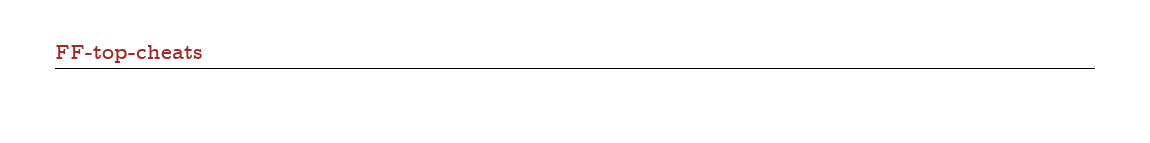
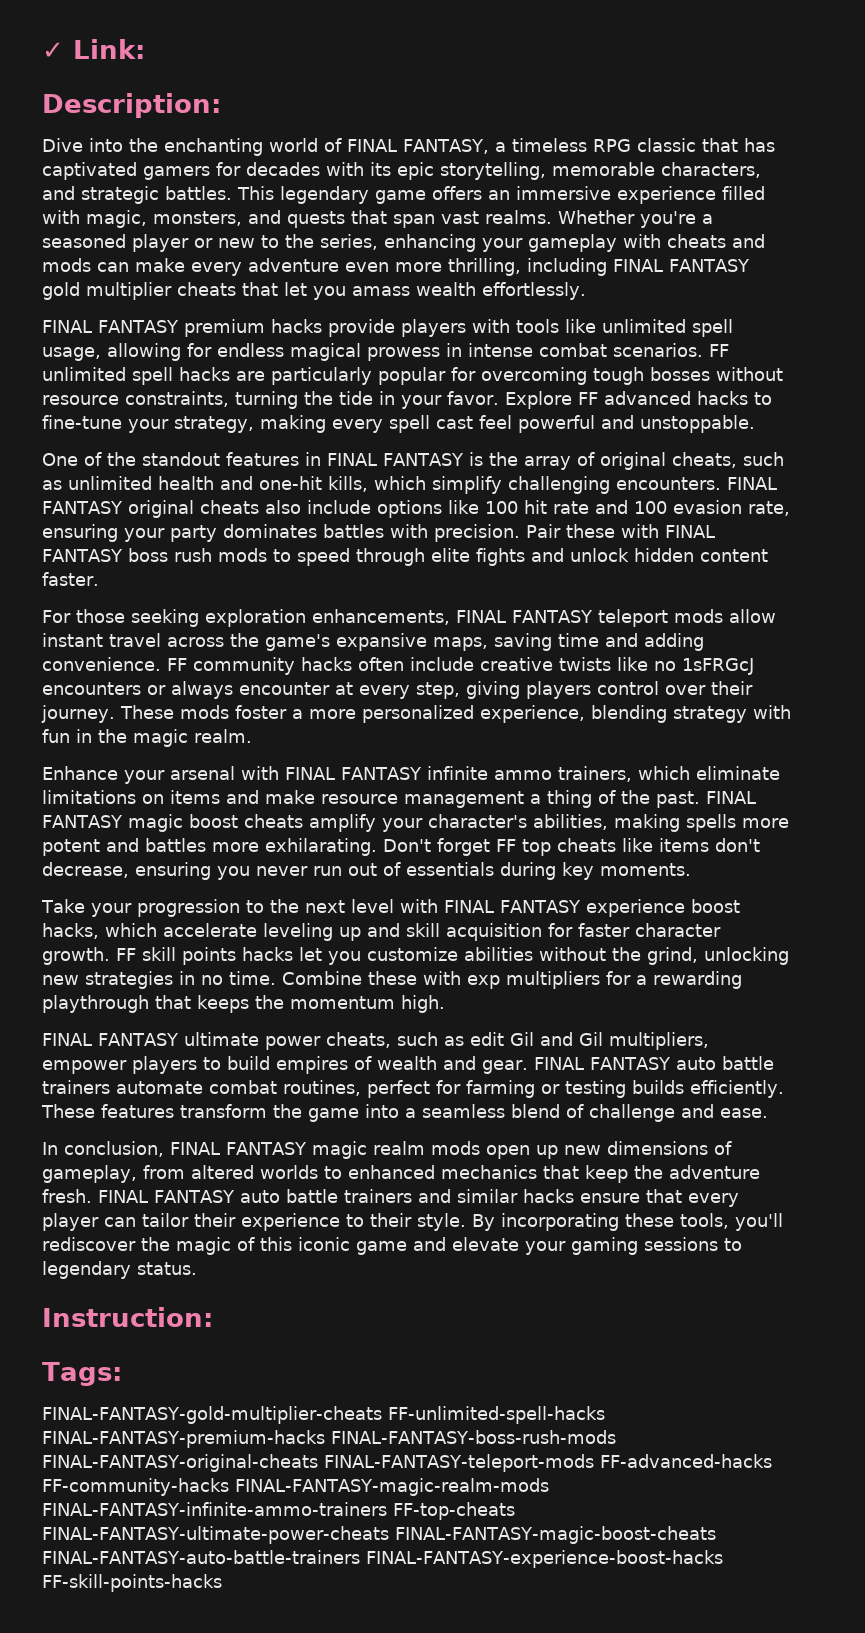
[55,45,203,63] FF-top-cheats -> [42,39,145,59] [42,93,221,118] [42,138,775,156] [42,162,761,180] [42,186,765,204] [42,210,713,228] [42,234,765,252] [42,258,750,276] [42,282,586,300] [42,319,733,337] [42,343,729,361] [42,367,783,385] [42,391,772,409] [42,415,755,433] [42,452,784,470] [42,476,777,494] [42,500,790,518] [42,524,715,542] [42,548,768,566] [42,572,99,586] [42,609,776,627] [42,633,704,651] [42,657,754,675] [42,681,753,699] [41,705,791,723] [42,729,252,747] [42,766,780,784] [42,790,756,808] [42,814,789,832] [42,838,760,856] [42,862,691,880] [41,899,740,917] [42,923,721,941] [42,947,789,965] [42,971,742,989] [42,995,445,1013] [42,1032,709,1050] [42,1056,774,1074] [42,1080,784,1098] [41,1104,768,1122] [42,1141,732,1159] [42,1165,760,1183] [42,1189,739,1207] [42,1213,783,1231] [42,1237,742,1255] [42,1261,197,1279] [42,1307,213,1327] [42,1362,122,1386] [42,1406,605,1424] [42,1430,616,1448] [42,1454,772,1472] [42,1478,549,1496] [42,1502,515,1520] [42,1526,716,1544] [42,1550,723,1568] [42,1574,222,1592] ✓ Link: // Description: // Dive into the enchanting world of FINAL FANTASY, a timeless RPG classic that has captivated gamers for decades with its epic storytelling, memorable characters, and strategic battles. This legendary game offers an immersive experience filled with magic, monsters, and quests that span vast realms. Whether you're a seasoned player or new to the series, enhancing your gameplay with cheats and mods can make every adventure even more thrilling, including FINAL FANTASY gold multiplier cheats that let you amass wealth effortlessly. // FINAL FANTASY premium hacks provide players with tools like unlimited spell usage, allowing for endless magical prowess in intense combat scenarios. FF unlimited spell hacks are particularly popular for overcoming tough bosses without resource constraints, turning the tide in your favor. Explore FF advanced hacks to fine-tune your strategy, making every spell cast feel powerful and unstoppable. // One of the standout features in FINAL FANTASY is the array of original cheats, such as unlimited health and one-hit kills, which simplify challenging encounters. FINAL FANTASY original cheats also include options like 100 hit rate and 100 evasion rate, ensuring your party dominates battles with precision. Pair these with FINAL FANTASY boss rush mods to speed through elite fights and unlock hidden content faster. // For those seeking exploration enhancements, FINAL FANTASY teleport mods allow instant travel across the game's expansive maps, saving time and adding convenience. FF community hacks often include creative twists like no 1sFRGcJ encounters or always encounter at every step, giving players control over their journey. These mods foster a more personalized experience, blending strategy with fun in the magic realm. // Enhance your arsenal with FINAL FANTASY infinite ammo trainers, which eliminate limitations on items and make resource management a thing of the past. FINAL FANTASY magic boost cheats amplify your character's abilities, making spells more potent and battles more exhilarating. Don't forget FF top cheats like items don't decrease, ensuring you never run out of essentials during key moments. // Take your progression to the next level with FINAL FANTASY experience boost hacks, which accelerate leveling up and skill acquisition for faster character growth. FF skill points hacks let you customize abilities without the grind, unlocking new strategies in no time. Combine these with exp multipliers for a rewarding playthrough that keeps the momentum high. // FINAL FANTASY ultimate power cheats, such as edit Gil and Gil multipliers, empower players to build empires of wealth and gear. FINAL FANTASY auto battle trainers automate combat routines, perfect for farming or testing builds efficiently. These features transform the game into a seamless blend of challenge and ease. // In conclusion, FINAL FANTASY magic realm mods open up new dimensions of gameplay, from altered worlds to enhanced mechanics that keep the adventure fresh. FINAL FANTASY auto battle trainers and similar hacks ensure that every player can tailor their experience to their style. By incorporating these tools, you'll rediscover the magic of this iconic game and elevate your gaming sessions to legendary status. // Instruction: // Tags: // FINAL-FANTASY-gold-multiplier-cheats FF-unlimited-spell-hacks FINAL-FANTASY-premium-hacks FINAL-FANTASY-boss-rush-mods FINAL-FANTASY-original-cheats FINAL-FANTASY-teleport-mods FF-advanced-hacks FF-community-hacks FINAL-FANTASY-magic-realm-mods FINAL-FANTASY-infinite-ammo-trainers FF-top-cheats FINAL-FANTASY-ultimate-power-cheats FINAL-FANTASY-magic-boost-cheats FINAL-FANTASY-auto-battle-trainers FINAL-FANTASY-experience-boost-hacks FF-skill-points-hacks

